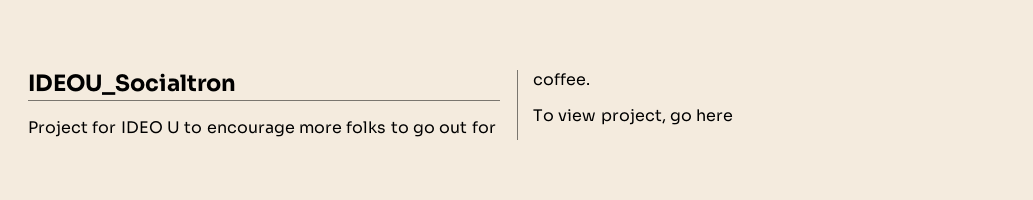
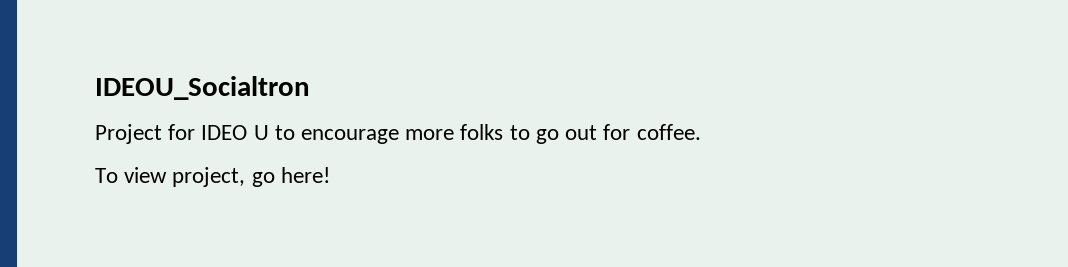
[696,109,734,122] here -> [280,167,330,183] here!

